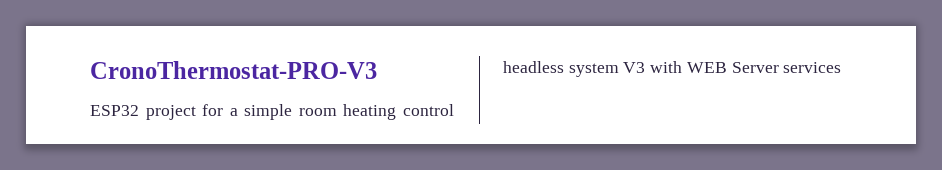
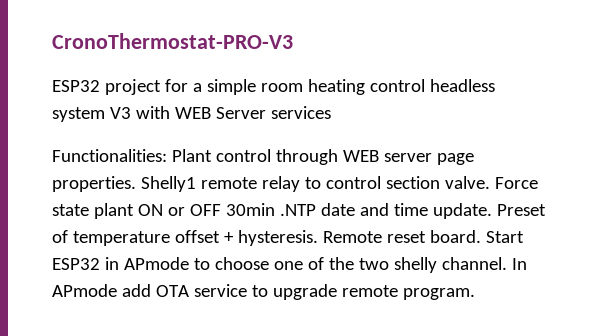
(842, 67) none -> [52,149,474,165] [52,176,538,192] [52,203,546,219] [52,230,524,246] [52,257,527,273] [52,284,475,300] // Functionalities: Plant control through WEB server page properties. Shelly1 remote relay to control section valve. Force state plant ON or OFF 30min .NTP date and time update. Preset of temperature offset + hysteresis. Remote reset board. Start ESP32 in APmode to choose one of the two shelly channel. In APmode add OTA service to upgrade remote program.

